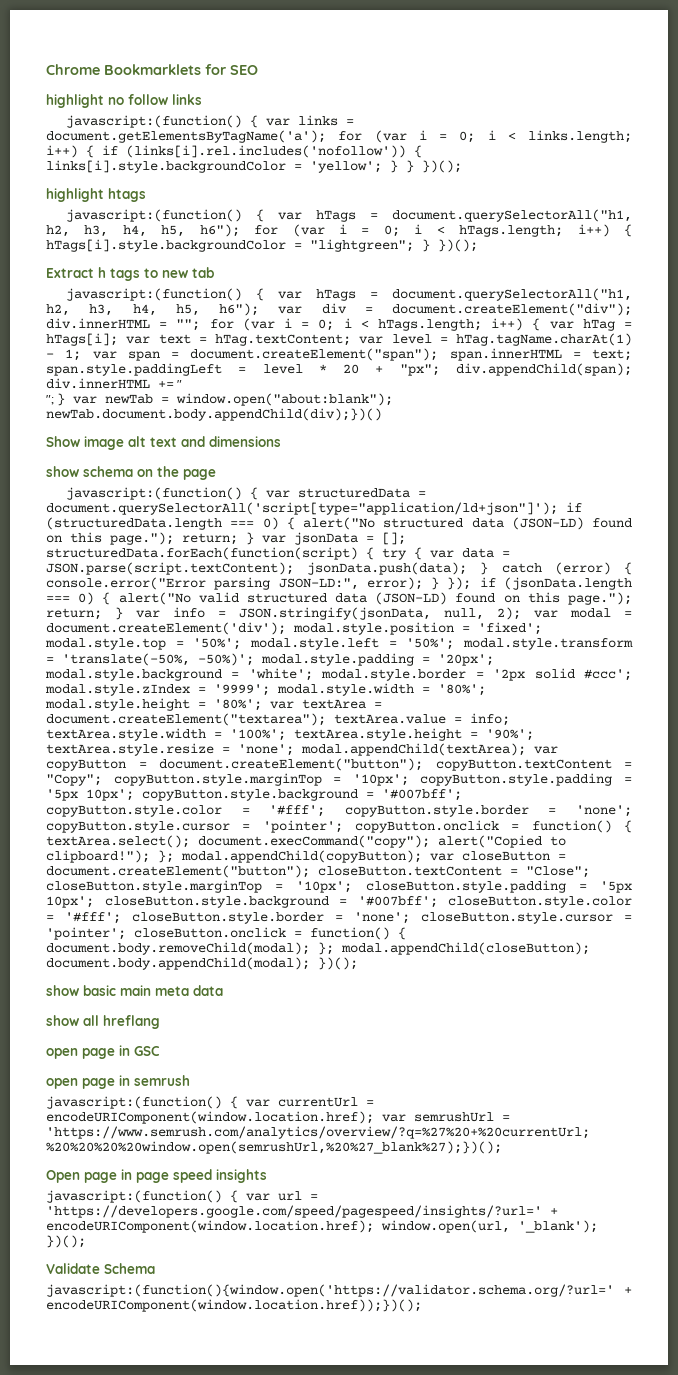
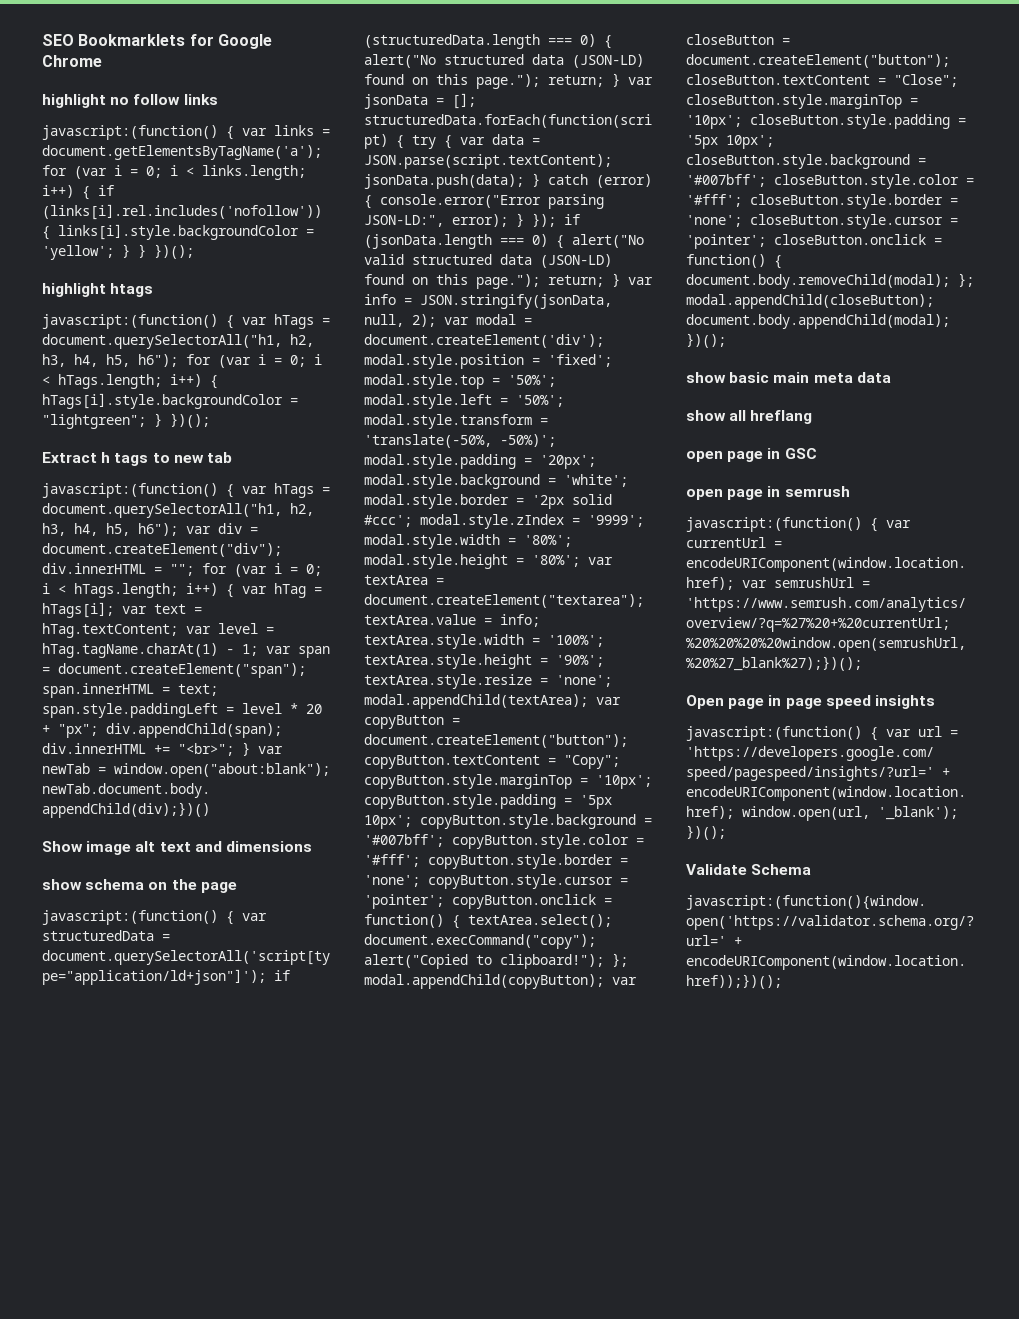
[46,64,100,75] Chrome -> [42,34,74,46] SEO
[230,65,258,75] SEO -> [217,34,272,49] [42,55,102,67] Google Chrome
[177,380,183,388] [46,395,54,405] " // "; -> [178,743,234,756] "<br>";

